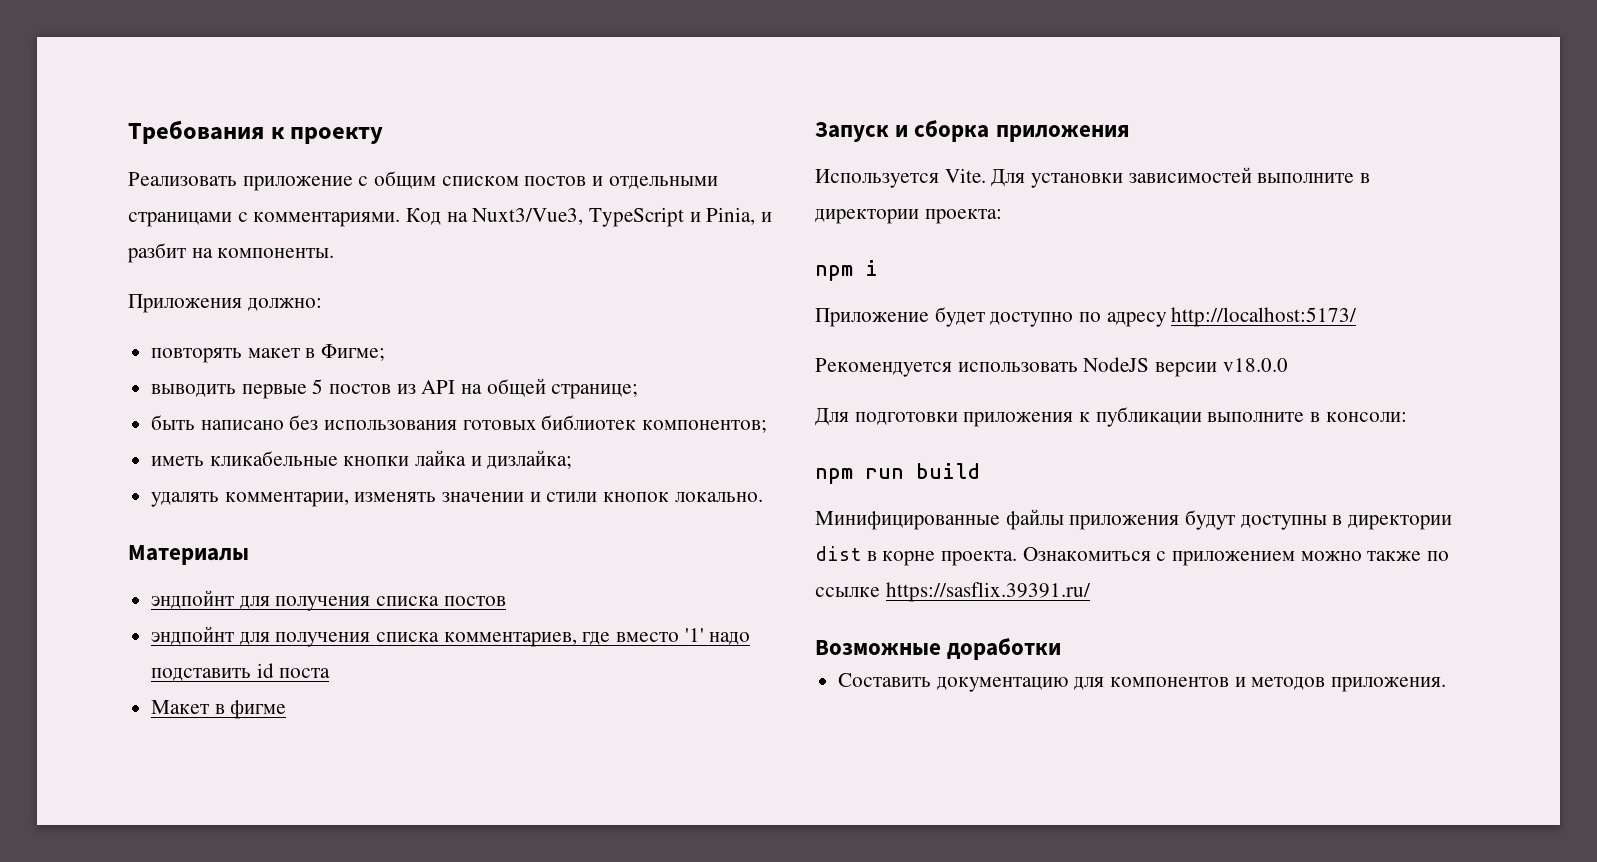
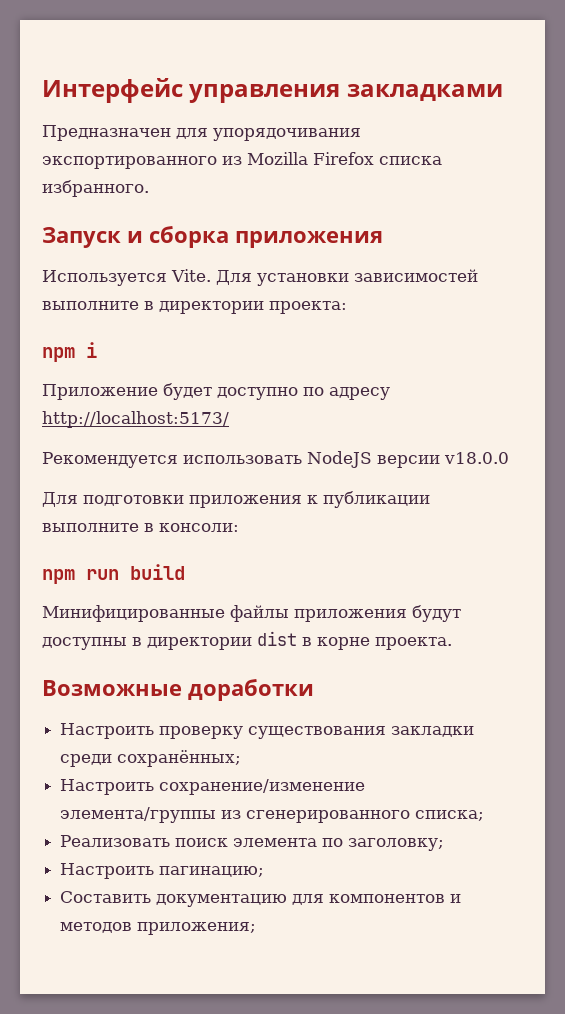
[128,120,384,144] [128,171,718,191] [128,207,773,227] [127,243,335,263] [128,294,322,313] [151,344,386,363] [151,378,639,399] [151,415,768,433] [151,450,573,469] [151,492,763,507] [128,545,249,565] [151,590,506,611] [151,626,751,647] [151,663,331,681] [151,700,287,719] Требования к проекту // Реализовать приложение с общим списком постов и отдельными страницами с комментариями. Код на Nuxt3/Vue3, TypeScript и Pinia, и разбит на компоненты. // Приложения должно: // повторять макет в Фигме; // выводить первые 5 постов из API на общей странице; // быть написано без использования готовых библиотек компонентов; // иметь кликабельные кнопки лайка и дизлайка; // удалять комментарии, изменять значении и стили кнопок локально. // Материалы // эндпойнт для получения списка постов // эндпойнт для получения списка комментариев, где вместо '1' надо подставить id поста // Макет в фигме -> [42,78,503,103] [42,125,361,141] [42,152,442,169] [42,180,149,197] Интерфейс управления закладками // Предназначен для упорядочивания экспортированного из Mozilla Firefox списка избранного.
[1022,547,1450,566] [815,582,1091,602] [815,638,1062,660] Ознакомиться с приложением можно также по ссылке https://sasflix.39391.ru/ // Возможные доработки -> [42,679,314,701] [60,723,475,739] [60,750,242,767] [60,779,366,795] [60,807,485,823] [60,835,445,851] [60,863,265,879] // Возможные доработки // Настроить проверку существования закладки среди сохранённых; // Настроить сохранение/изменение элемента/группы из сгенерированного списка; // Реализовать поиск элемента по заголовку; // Настроить пагинацию;
[1331,677,1447,692] приложения. -> [137,922,257,935] приложения;

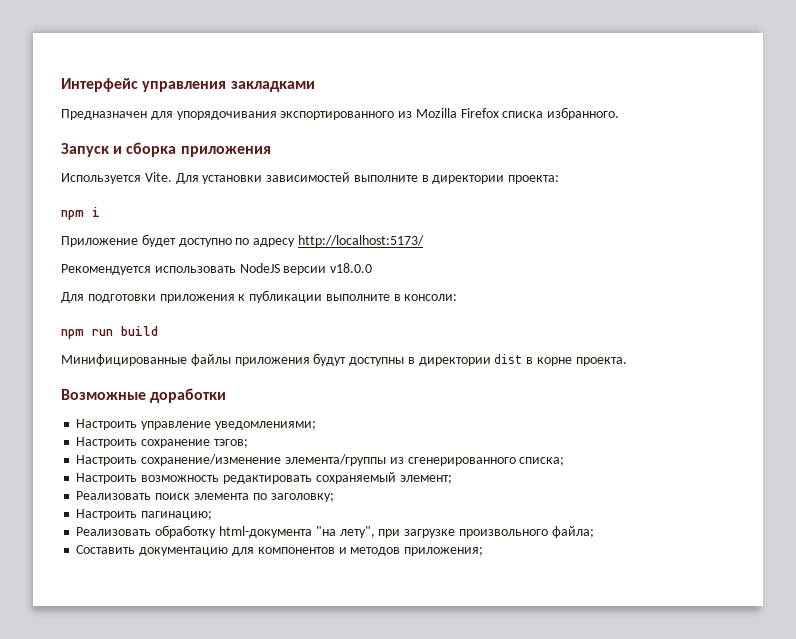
[159,726,475,739] [60,750,242,767] проверку существования закладки среди сохранённых; -> [141,421,316,430] [76,437,248,448] управление уведомлениями; // Настроить сохранение тэгов;
(485, 815) none -> [76,472,452,484] // Настроить возможность редактировать сохраняемый элемент;
(265, 871) none -> [76,525,594,538] // Реализовать обработку html-документа "на лету", при загрузке произвольного файла;

